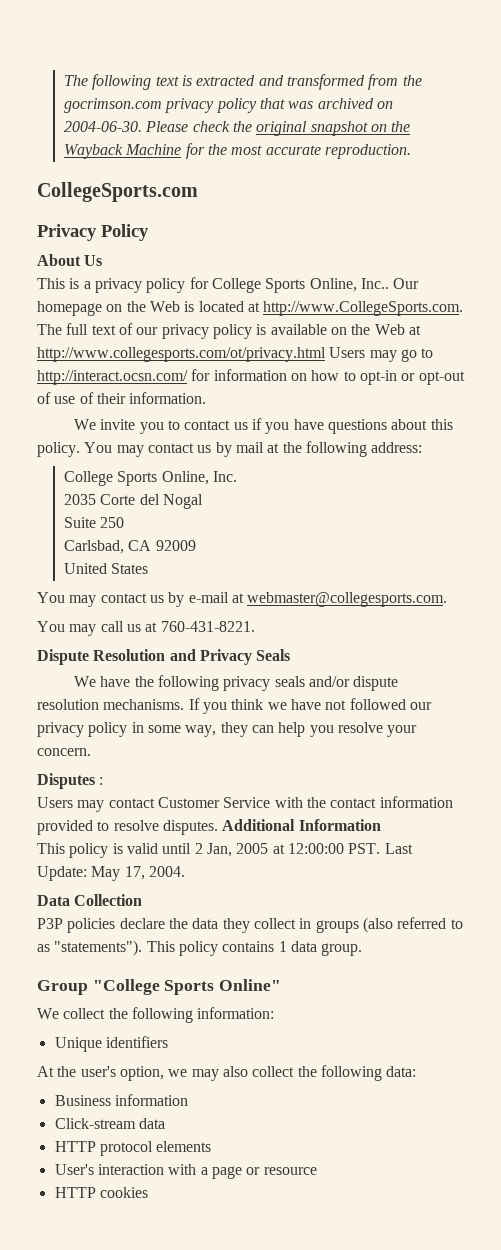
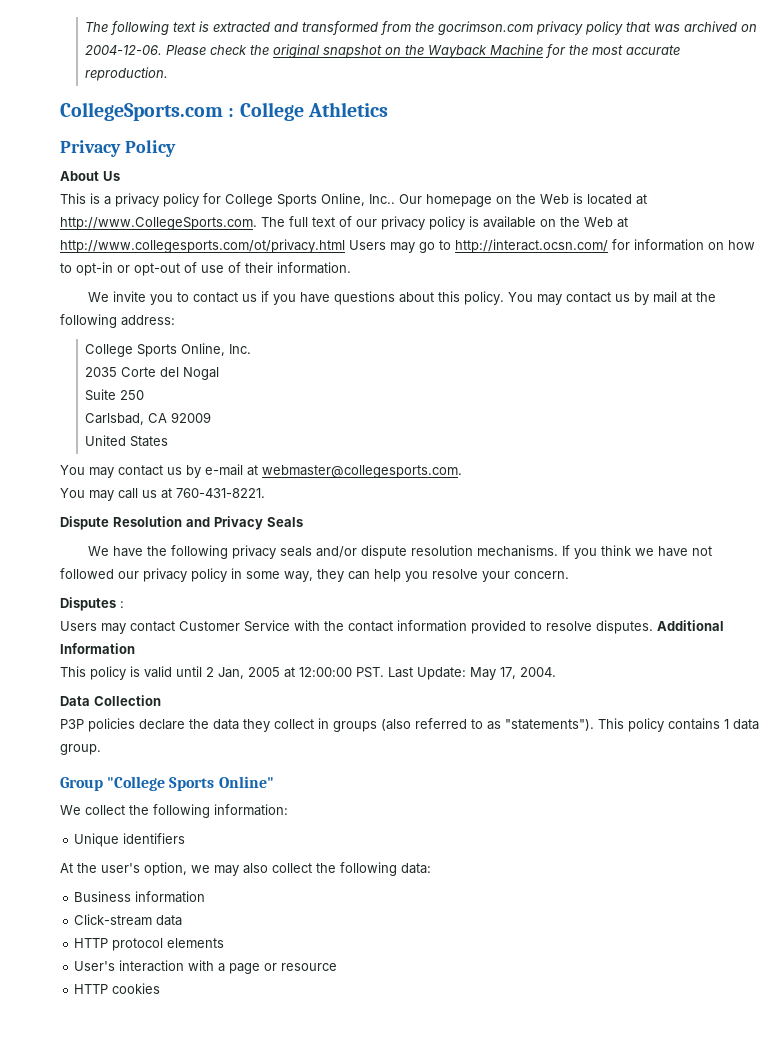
[64,121,143,132] 2004-06-30. -> [85,45,163,55] 2004-12-06.
(198, 192) none -> [228,102,388,121] : College Athletics

